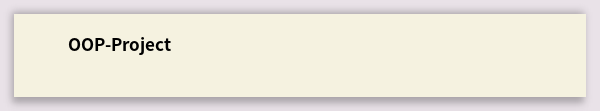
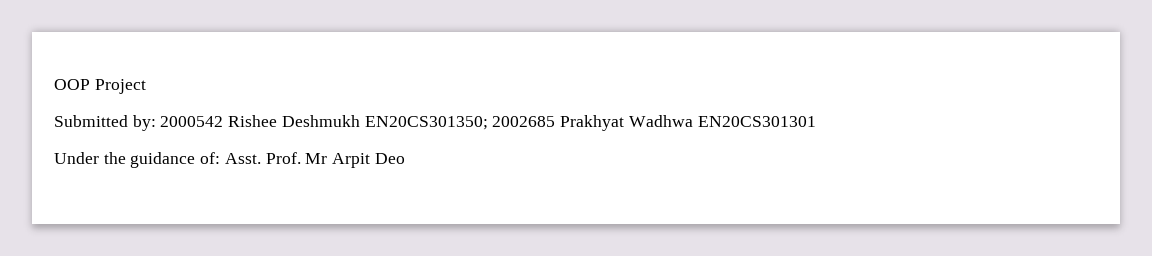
[68,37,171,55] OOP-Project -> [54,79,146,94] [54,115,816,131] [54,152,405,168] OOP Project // Submitted by: 2000542 Rishee Deshmukh EN20CS301350; 2002685 Prakhyat Wadhwa EN20CS301301 // Under the guidance of: Asst. Prof. Mr Arpit Deo

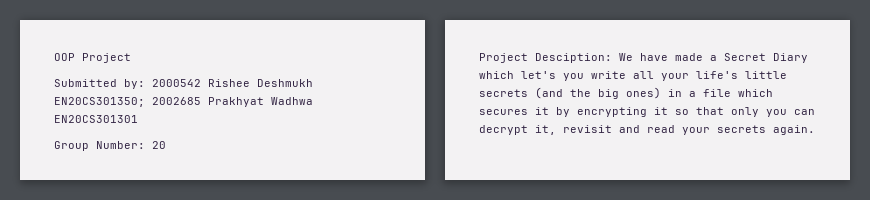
[54,152,405,168] Under the guidance of: Asst. Prof. Mr Arpit Deo -> [54,141,166,151] [479,53,808,63] [479,71,787,81] [479,87,773,99] [479,107,815,117] [479,125,815,135] Group Number: 20 // Project Desciption: We have made a Secret Diary which let's you write all your life's little secrets (and the big ones) in a file which secures it by encrypting it so that only you can decrypt it, revisit and read your secrets again.

